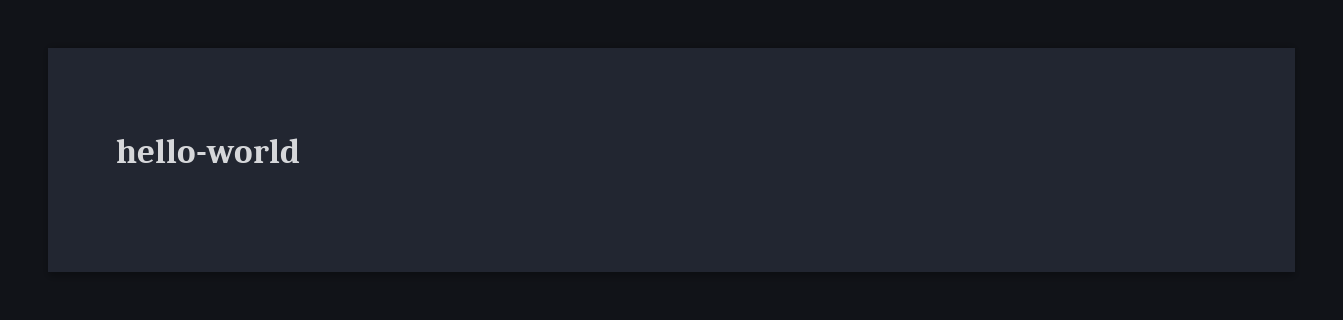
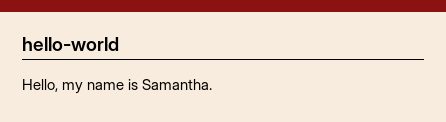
(300, 150) none -> [22,79,213,94] // Hello, my name is Samantha.

